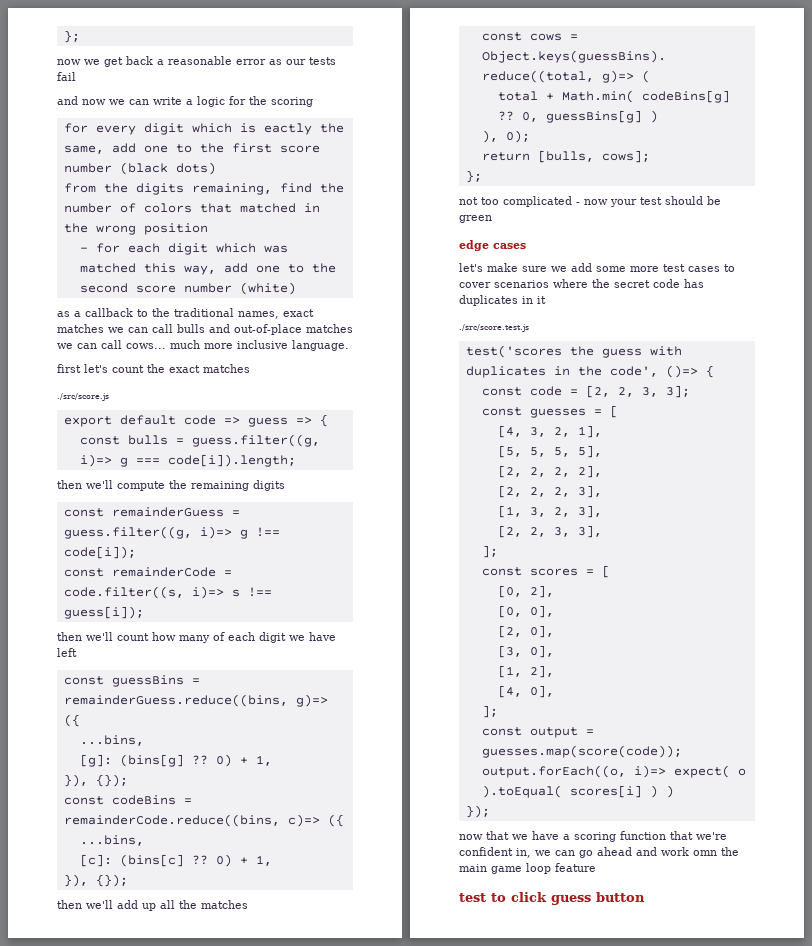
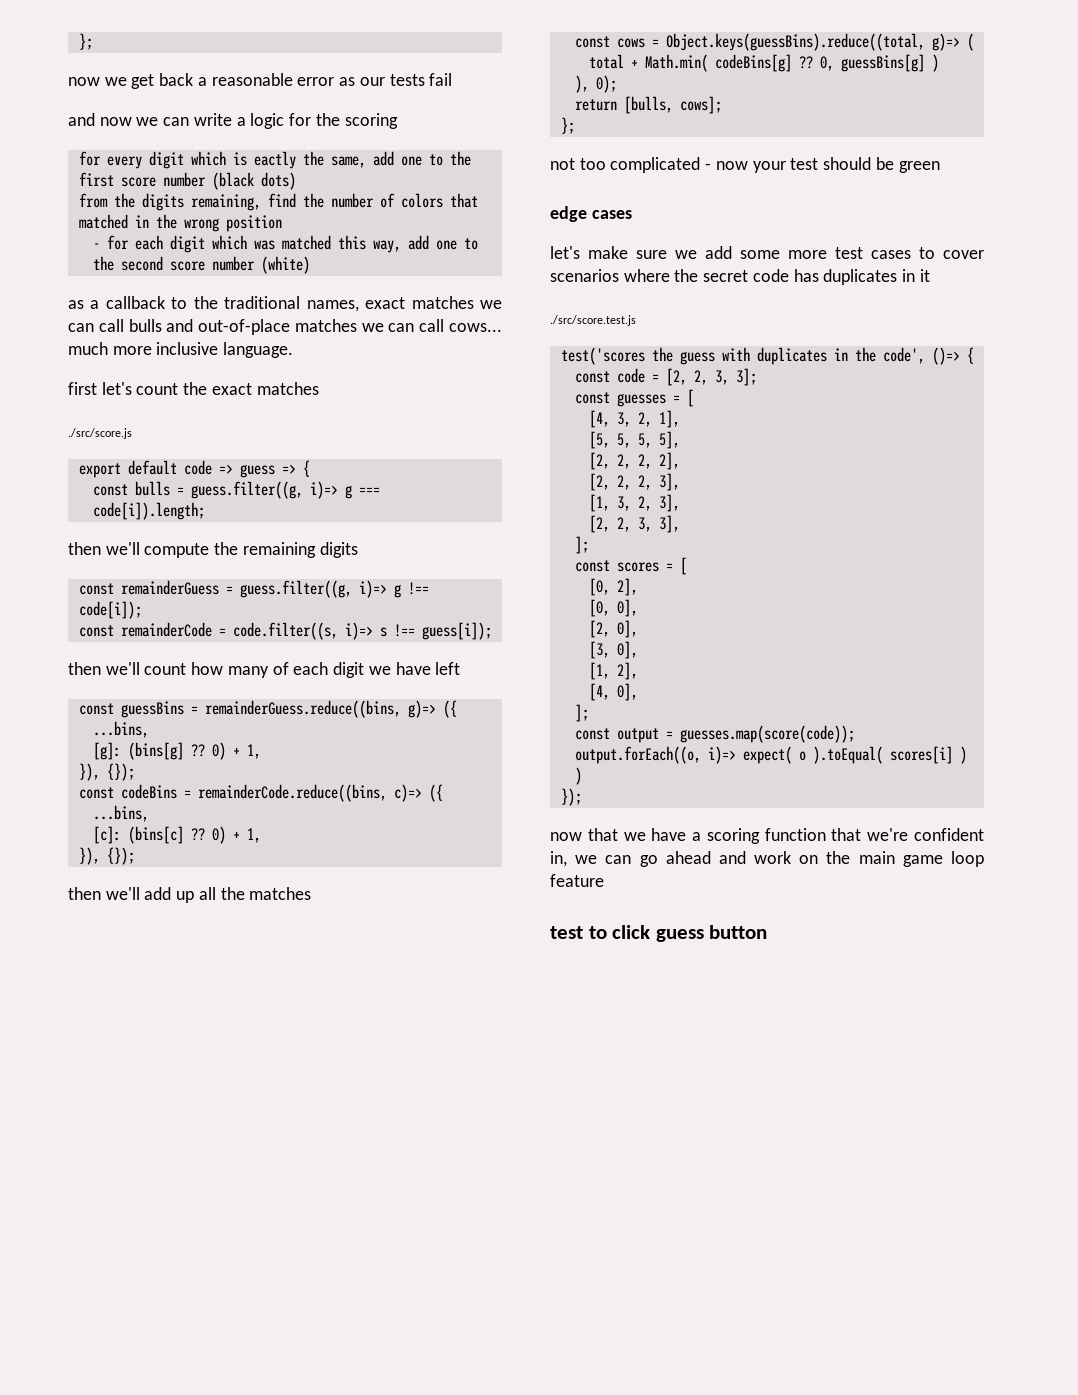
[693,850,717,856] omn -> [799,855,819,864] on

